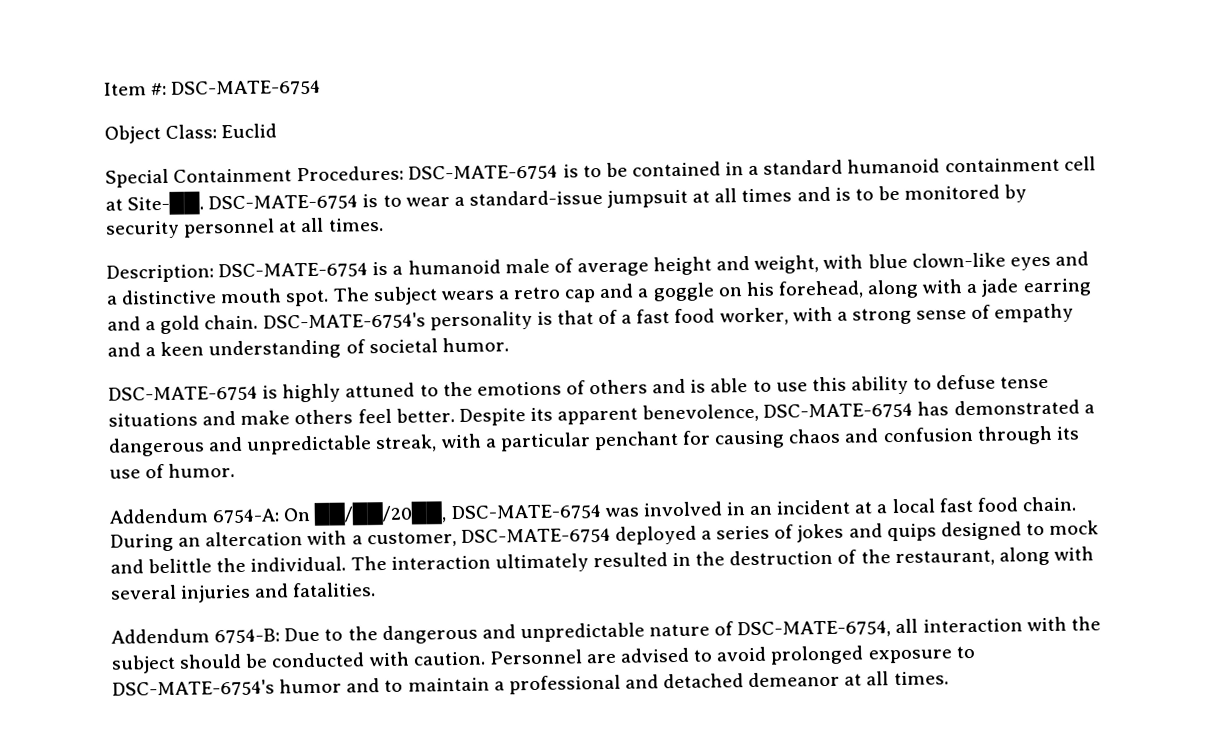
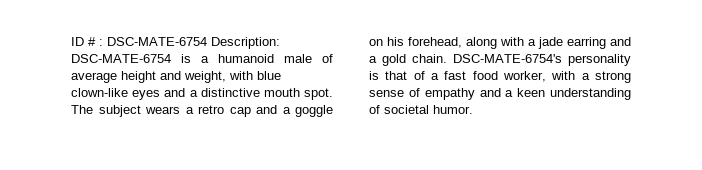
[104,79,322,96] [104,123,278,144] [105,156,1096,188] [105,184,1028,216] [105,217,384,239] Item #: DSC-MATE-6754 // Object Class: Euclid // Special Containment Procedures: DSC-MATE-6754 is to be contained in a standard humanoid containment cell at Site-██. DSC-MATE-6754 is to wear a standard-issue jumpsuit at all times and is to be monitored by security personnel at all times. // -> [71,37,207,46] ID # : DSC-MATE-6754
[108,374,1050,403] [108,399,1095,427] [108,425,1080,457] [109,463,236,479] [109,496,1076,526] [110,520,1100,552] [110,546,1094,574] [110,582,377,603] [111,616,1101,645] [111,645,975,674] [112,671,949,697] // DSC-MATE-6754 is highly attuned to the emotions of others and is able to use this ability to defuse tense situations and make others feel better. Despite its apparent benevolence, DSC-MATE-6754 has demonstrated a dangerous and unpredictable streak, with a particular penchant for causing chaos and confusion through its use of humor. // Addendum 6754-A: On ██/██/20██, DSC-MATE-6754 was involved in an incident at a local fast food chain. During an altercation with a customer, DSC-MATE-6754 deployed a series of jokes and quips designed to mock and belittle the individual. The interaction ultimately resulted in the destruction of the restaurant, along with several injuries and fatalities. // Addendum 6754-B: Due to the dangerous and unpredictable nature of DSC-MATE-6754, all interaction with the subject should be conducted with caution. Personnel are advised to avoid prolonged exposure to DSC-MATE-6754's humor and to maintain a professional and detached demeanor at all times. -> (473, 109) none

